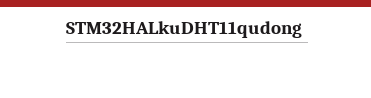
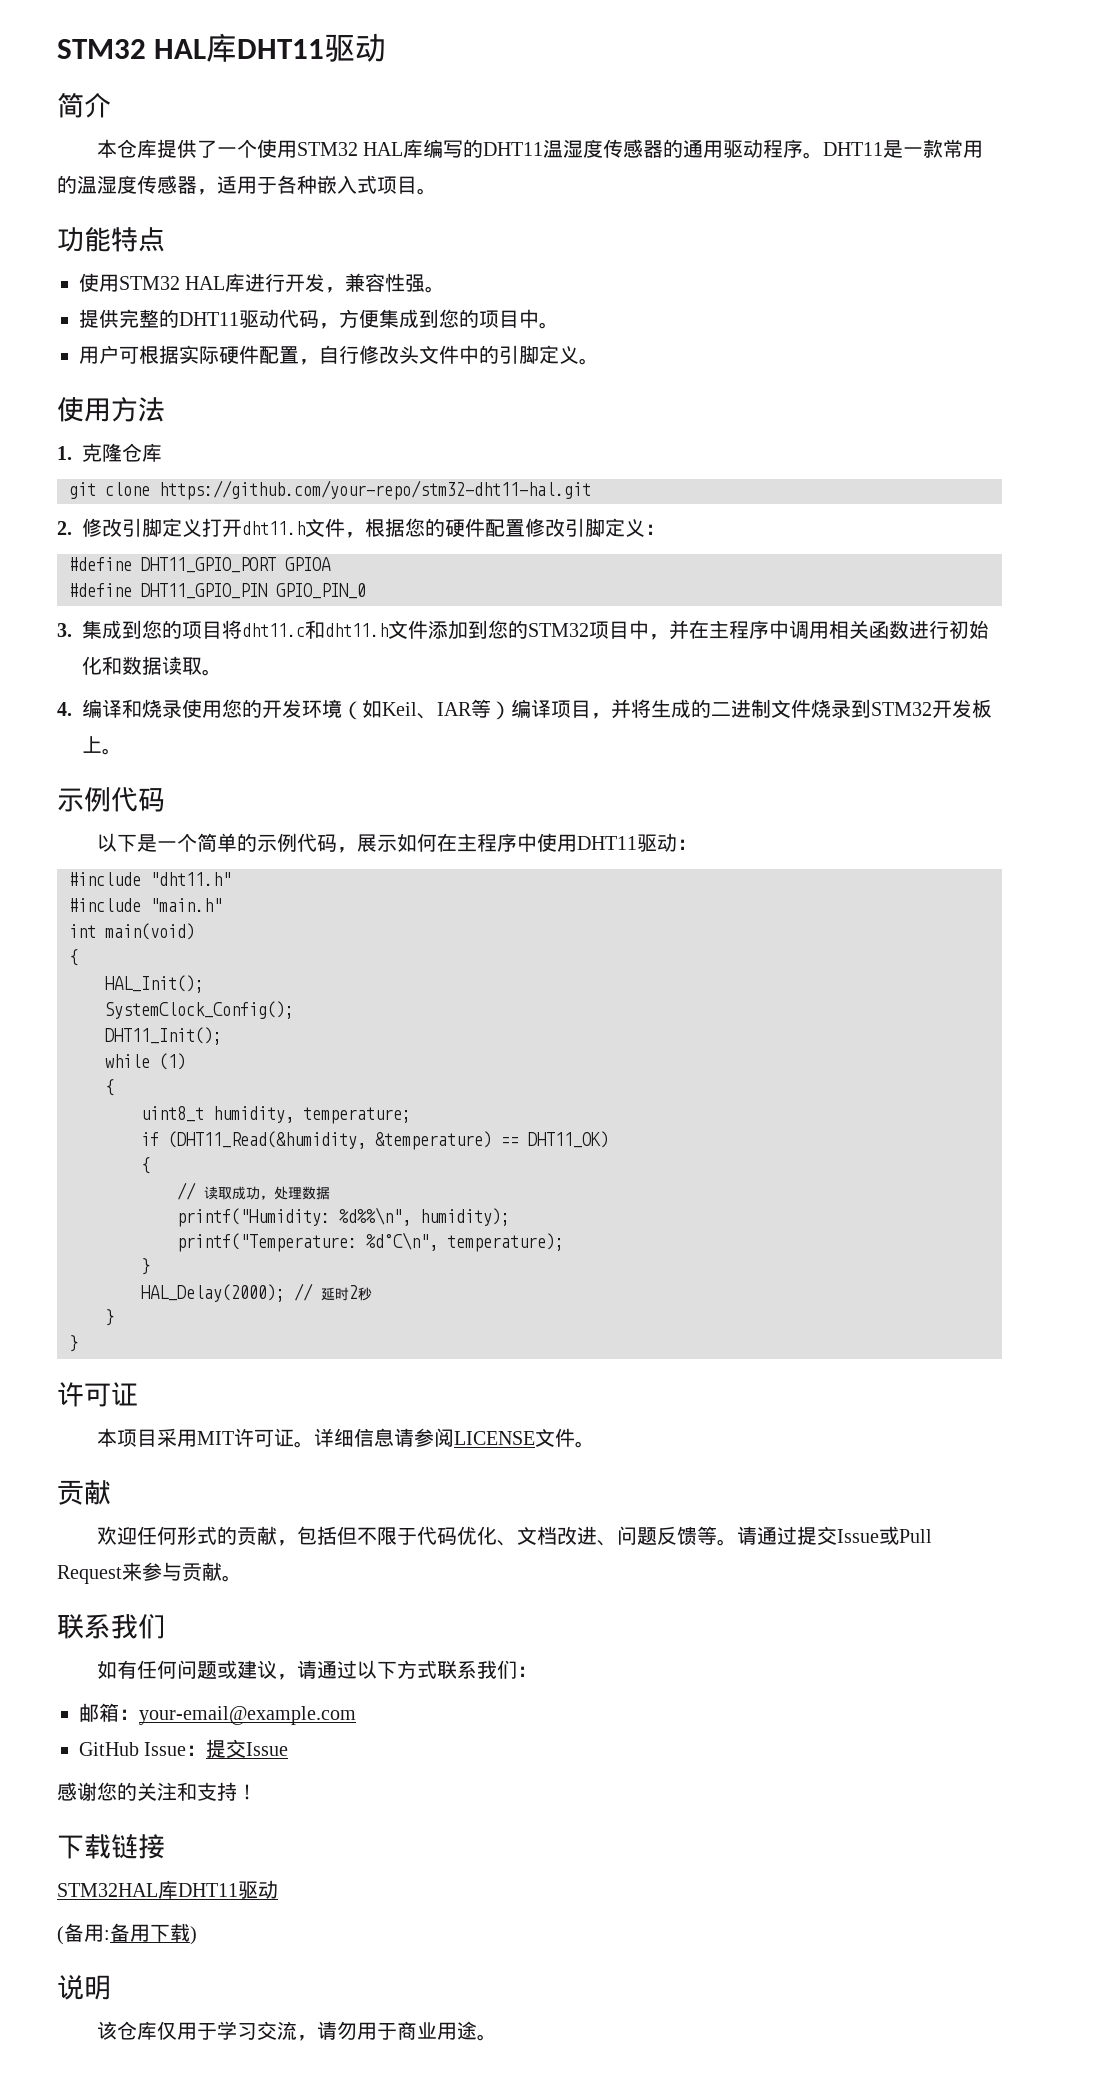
[66,21,302,38] STM32HALkuDHT11qudong -> [57,33,387,62] [57,92,111,118] [96,139,984,159] [57,175,437,195] [57,227,165,252] [79,273,446,293] [79,309,559,329] [79,345,599,365] [57,397,165,422] [57,443,162,462] [69,480,591,500] [57,518,665,538] [69,557,331,573] [69,583,366,599] [57,620,989,640] [82,656,222,676] [57,699,992,720] [82,736,122,755] [57,787,165,812] [96,833,697,853] [69,872,231,886] [69,898,222,912] [69,923,195,940] [69,949,78,966] [105,975,204,993] [105,1001,294,1019] [105,1027,222,1045] [105,1053,186,1070] [105,1079,114,1096] [141,1106,411,1124] [141,1131,609,1150] [141,1157,150,1174] [177,1182,330,1200] [177,1207,510,1227] [177,1232,564,1252] [141,1258,150,1275] [141,1283,372,1302] [105,1309,114,1326] [69,1335,78,1352] [57,1382,138,1407] [96,1428,595,1448] [57,1480,111,1505] [96,1526,932,1546] [57,1562,242,1584] [57,1614,165,1639] [96,1660,537,1680] [79,1703,356,1725] [79,1739,289,1758] [57,1782,257,1801] [57,1834,165,1859] [57,1880,278,1899] [57,1923,197,1945] [57,1974,111,2000] [96,2021,497,2041] STM32 HAL库DHT11驱动 // 简介 // 本仓库提供了一个使用STM32 HAL库编写的DHT11温湿度传感器的通用驱动程序。DHT11是一款常用的温湿度传感器，适用于各种嵌入式项目。 // 功能特点 // 使用STM32 HAL库进行开发，兼容性强。 // 提供完整的DHT11驱动代码，方便集成到您的项目中。 // 用户可根据实际硬件配置，自行修改头文件中的引脚定义。 // 使用方法 // 1.克隆仓库 // git clone https://github.com/your-repo/stm32-dht11-hal.git // 2.修改引脚定义打开dht11.h文件，根据您的硬件配置修改引脚定义： // #define DHT11_GPIO_PORT GPIOA // #define DHT11_GPIO_PIN GPIO_PIN_0 // 3.集成到您的项目将dht11.c和dht11.h文件添加到您的STM32项目中，并在主程序中调用相关函数进行初始化和数据读取。 // 4.编译和烧录使用您的开发环境（如Keil、IAR等）编译项目，并将生成的二进制文件烧录到STM32开发板上。 // 示例代码 // 以下是一个简单的示例代码，展示如何在主程序中使用DHT11驱动： // #include "dht11.h" // #include "main.h" // int main(void) // { // HAL_Init(); // SystemClock_Config(); // DHT11_Init(); // while (1) // { // uint8_t humidity, temperature; // if (DHT11_Read(&humidity, &temperature) == DHT11_OK) // { // // 读取成功，处理数据 // printf("Humidity: %d%%\n", humidity); // printf("Temperature: %d°C\n", temperature); // } // HAL_Delay(2000); // 延时2秒 // } // } // 许可证 // 本项目采用MIT许可证。详细信息请参阅LICENSE文件。 // 贡献 // 欢迎任何形式的贡献，包括但不限于代码优化、文档改进、问题反馈等。请通过提交Issue或Pull Request来参与贡献。 // 联系我们 // 如有任何问题或建议，请通过以下方式联系我们： // 邮箱：your-email@example.com // GitHub Issue：提交Issue // 感谢您的关注和支持！ // 下载链接 // STM32HAL库DHT11驱动 // (备用:备用下载) // 说明 // 该仓库仅用于学习交流，请勿用于商业用途。

